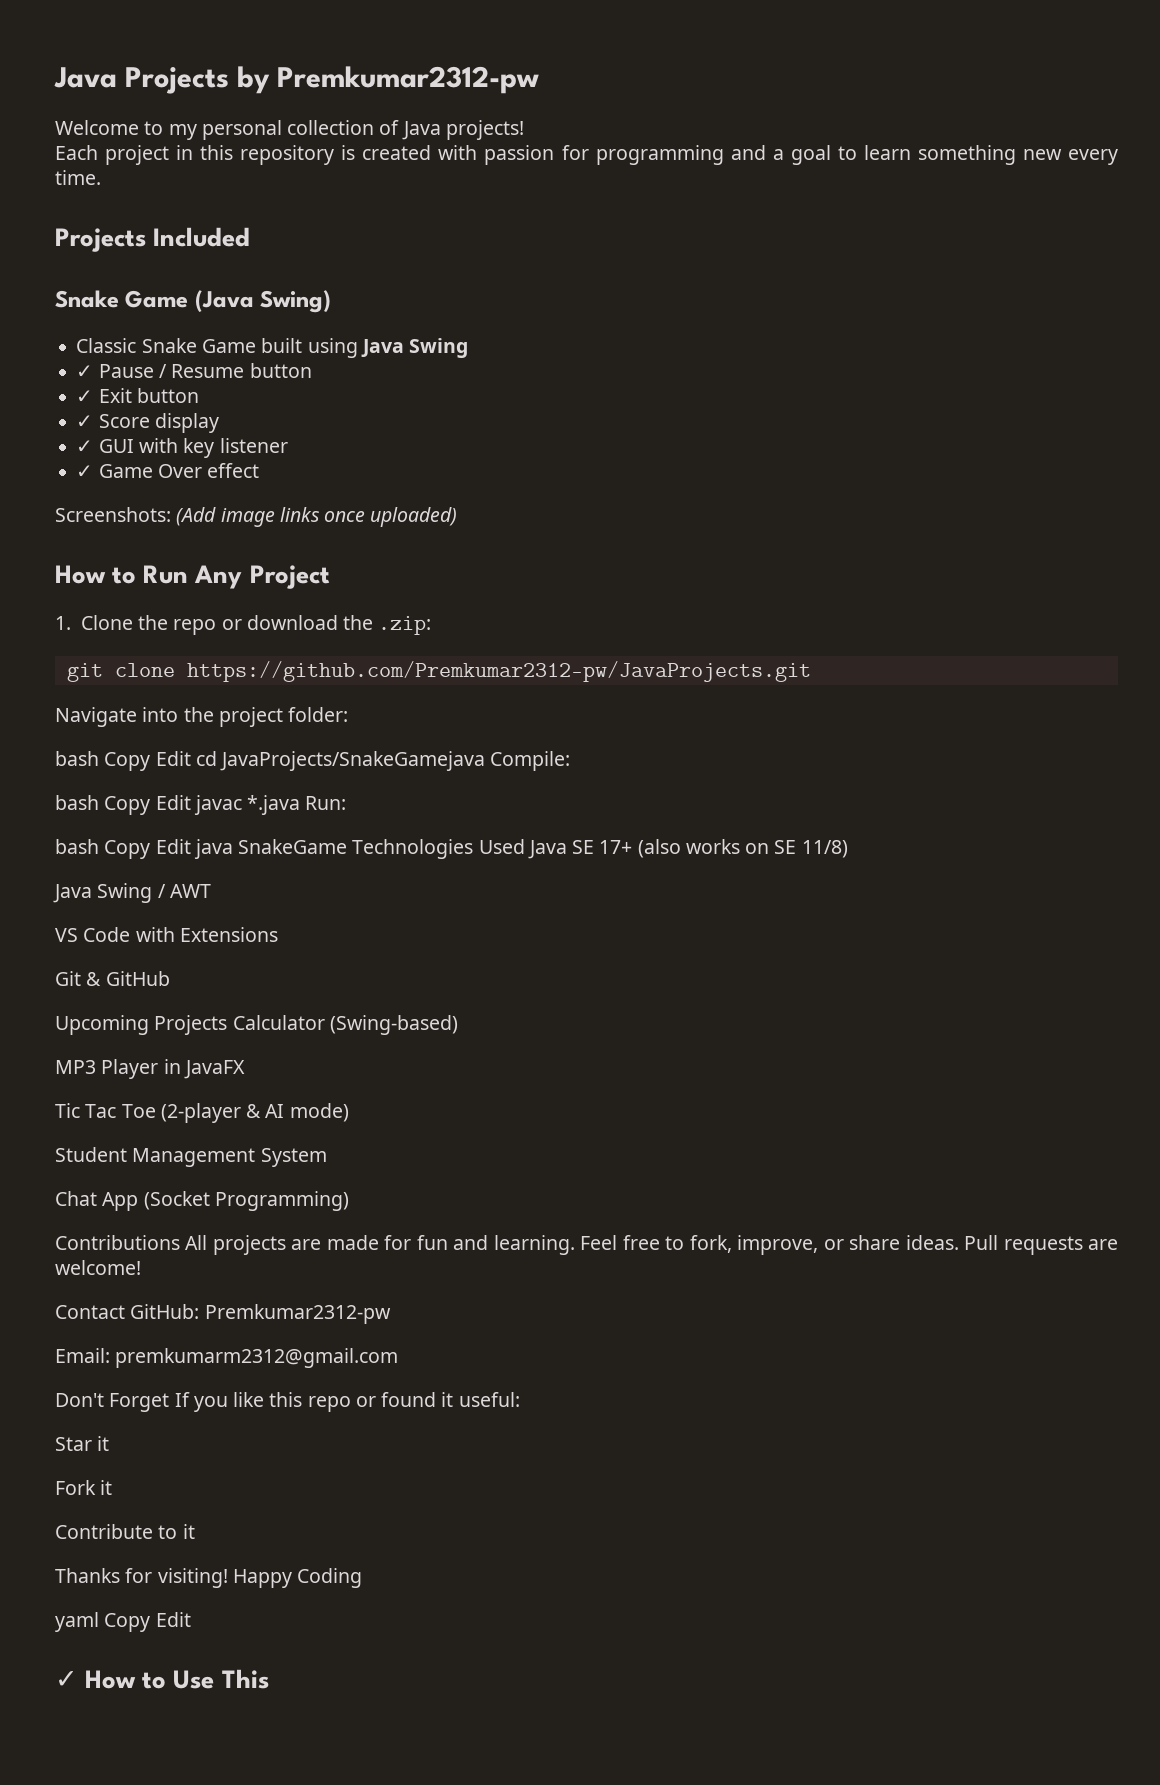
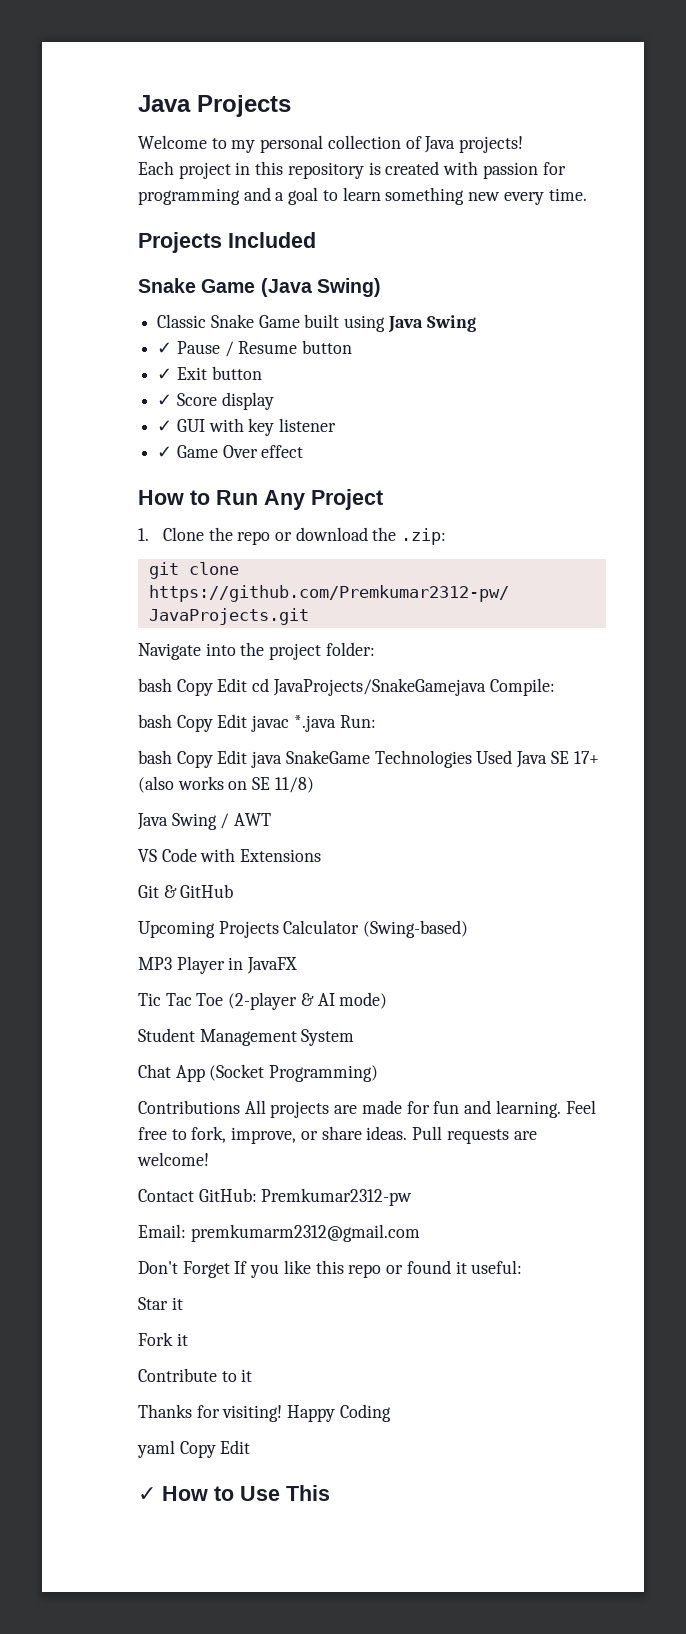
[237,66,540,94] by Premkumar2312-pw -> (291, 106) none
[55,507,458,527] // Screenshots: (Add image links once uploaded) -> (304, 451) none

